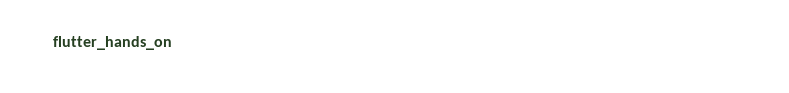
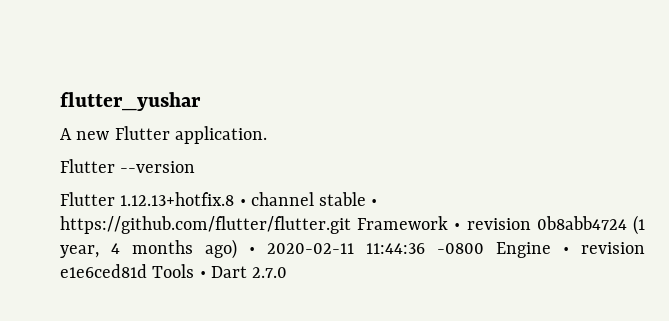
[53,36,172,50] flutter_hands_on -> [60,92,201,111] [60,126,267,144] [60,159,196,173] [60,192,378,206] [60,215,645,235] [60,239,645,259] [60,264,288,278] flutter_yushar // A new Flutter application. // Flutter --version // Flutter 1.12.13+hotfix.8 • channel stable • https://github.com/flutter/flutter.git Framework • revision 0b8abb4724 (1 year, 4 months ago) • 2020-02-11 11:44:36 -0800 Engine • revision e1e6ced81d Tools • Dart 2.7.0

